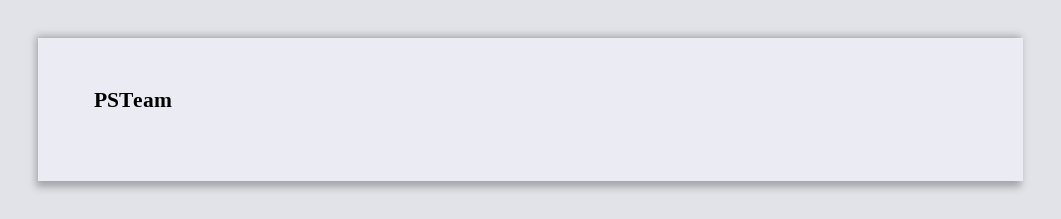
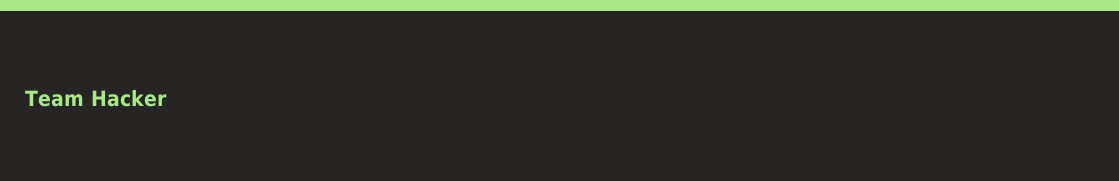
[94,93,172,107] PSTeam -> [25,90,167,107] Team Hacker

